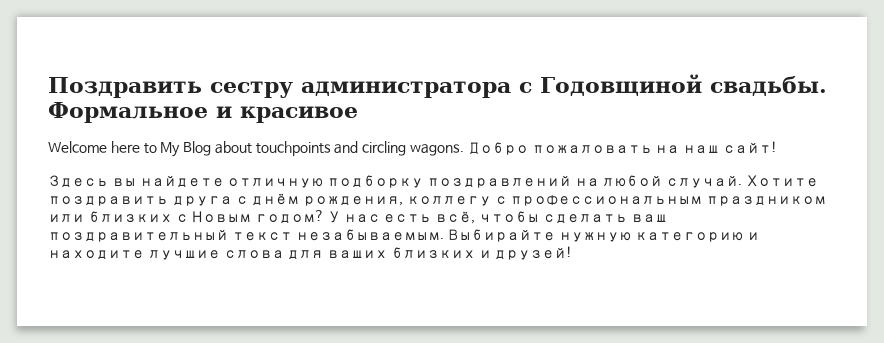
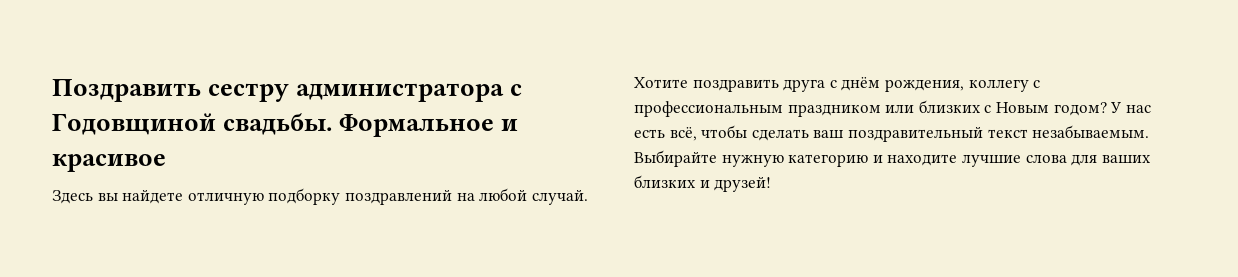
[48,141,777,157] // Welcome here to My Blog about touchpoints and circling wagons. Добро пожаловать на наш сайт! -> (166, 163) none

